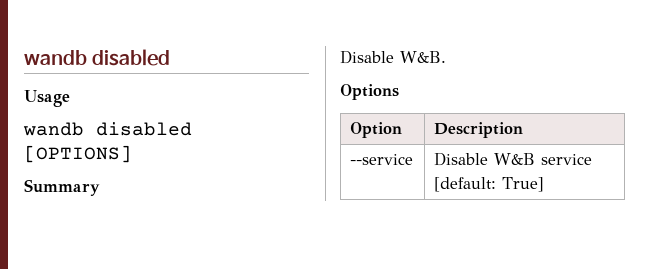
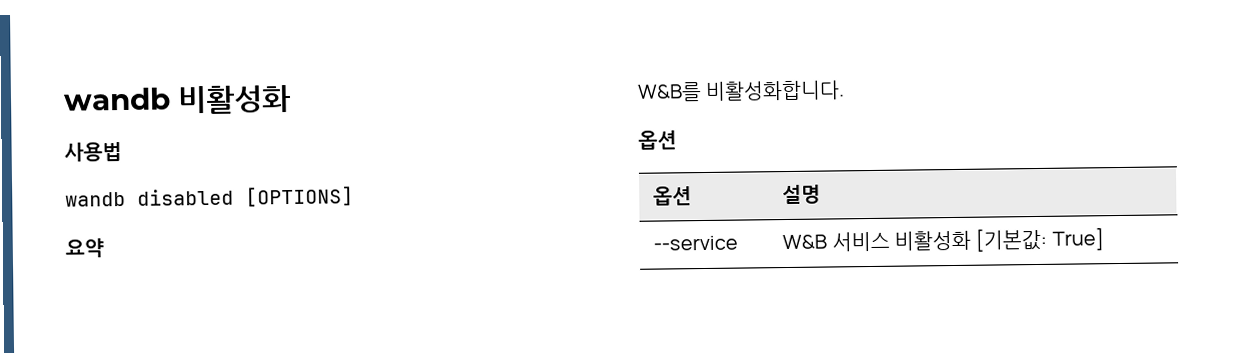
[24,49,171,66] [24,90,70,107] wandb disabled // Usage -> [63,84,291,115] [64,142,122,162] wandb 비활성화 // 사용법
[24,179,100,196] [340,50,446,64] [340,84,399,100] [350,122,403,138] [434,122,524,138] [350,154,414,165] [434,152,593,166] [434,177,497,192] Summary // Disable W&B. // Options // Option | Description // --service | Disable W&B service [default: -> [65,238,104,258] [637,80,846,102] [638,130,677,150] [653,186,693,206] [782,184,822,205] [653,235,739,251] [782,227,1048,252] 요약 // W&B를 비활성화합니다. // 옵션 // 옵션 | 설명 // --service | W&B 서비스 비활성화 [기본값:

